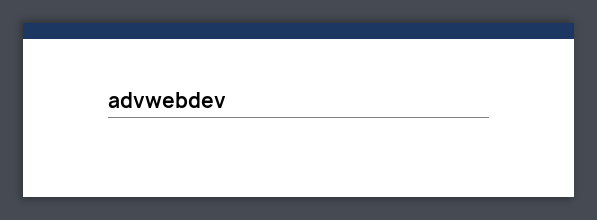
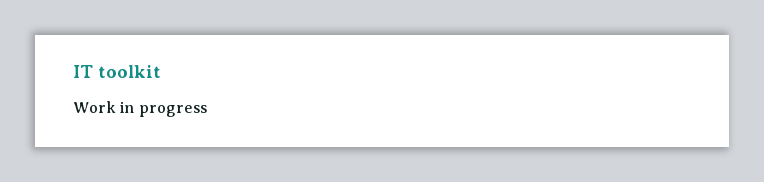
[108,92,226,108] advwebdev -> [73,65,161,78] [73,101,207,117] IT toolkit // Work in progress

